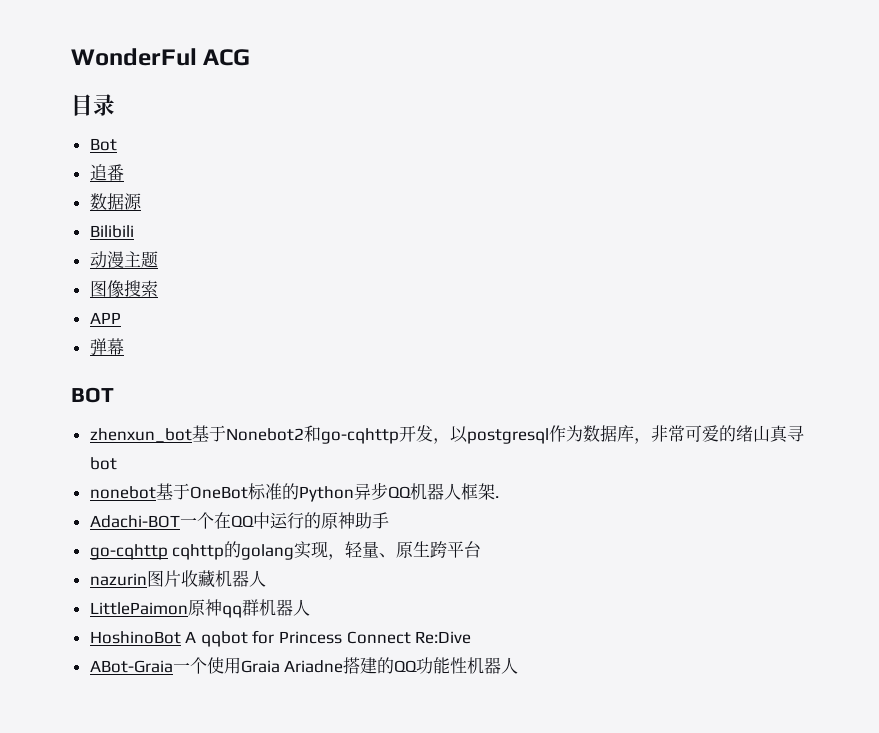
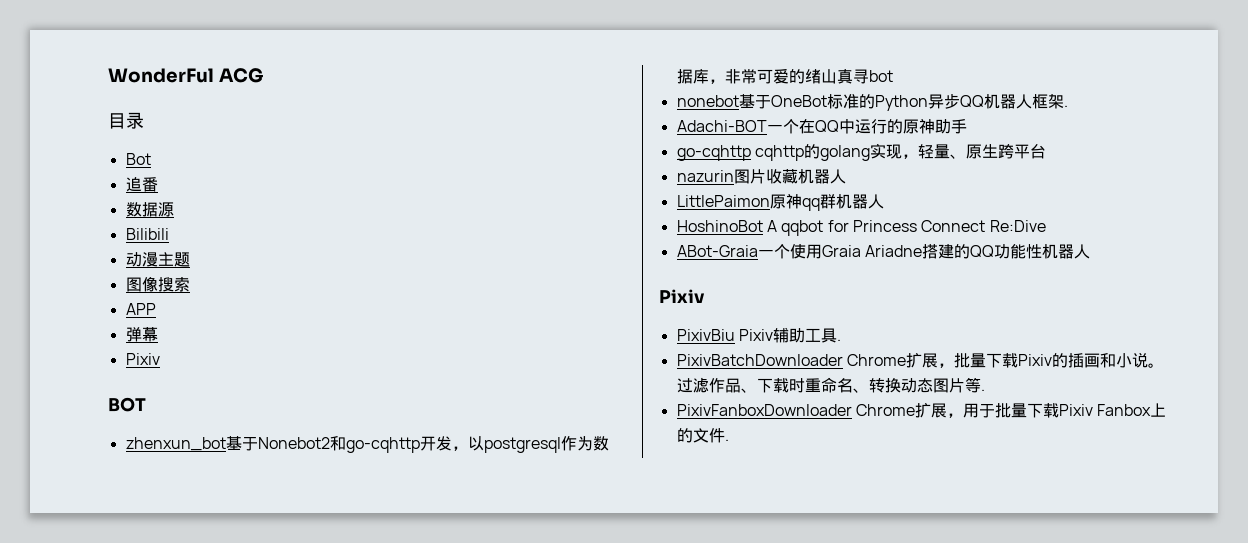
(124, 346) none -> [125,353,160,365] // Pixiv
(519, 665) none -> [659,289,705,303] [676,327,841,343] [676,352,1164,368] [676,377,985,393] [676,403,1167,418] [676,428,729,443] // Pixiv // PixivBiu Pixiv辅助工具. // PixivBatchDownloader Chrome扩展，批量下载Pixiv的插画和小说。过滤作品、下载时重命名、转换动态图片等. // PixivFanboxDownloader Chrome扩展，用于批量下载Pixiv Fanbox上的文件.

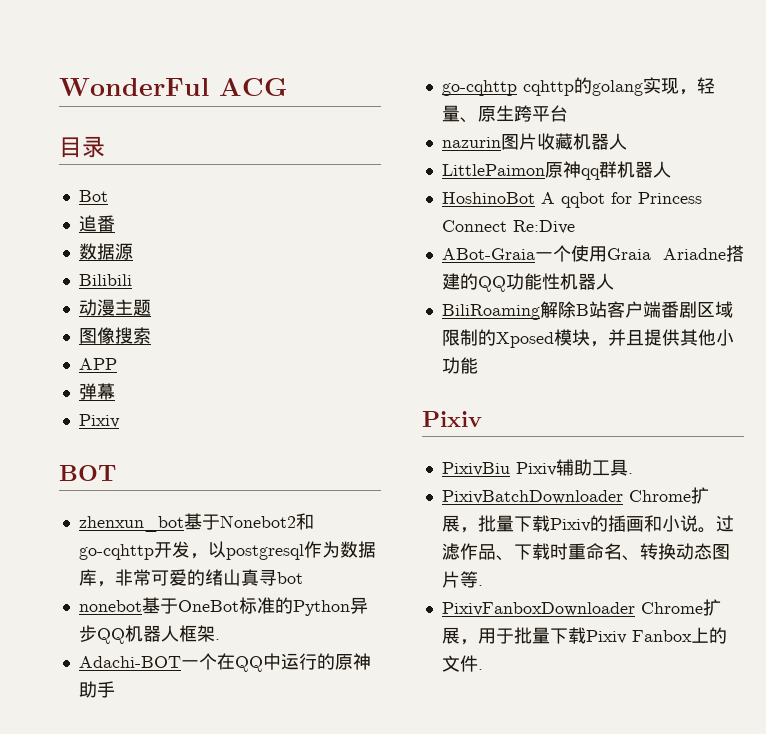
(1090, 251) none -> [441,301,733,320] [441,329,734,348] [441,357,478,374] // BiliRoaming解除B站客户端番剧区域限制的Xposed模块，并且提供其他小功能

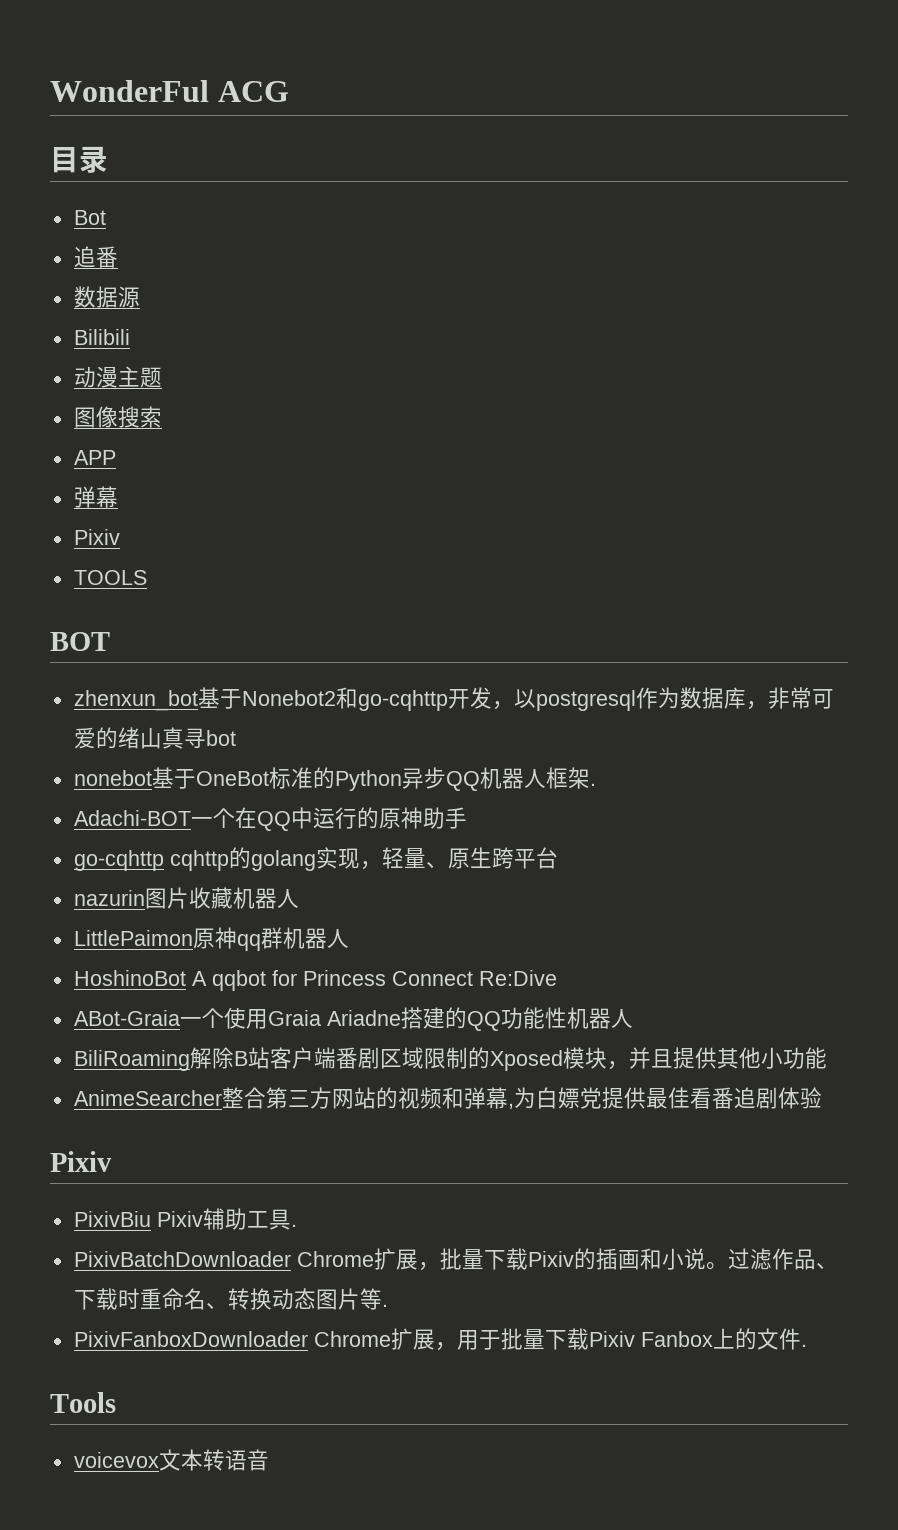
(120, 421) none -> [73,570,147,585] // TOOLS
(478, 365) none -> [73,1087,822,1109] // AnimeSearcher整合第三方网站的视频和弹幕,为白嫖党提供最佳看番追剧体验
(483, 669) none -> [50,1392,116,1413] [73,1449,269,1471] // Tools // voicevox文本转语音

